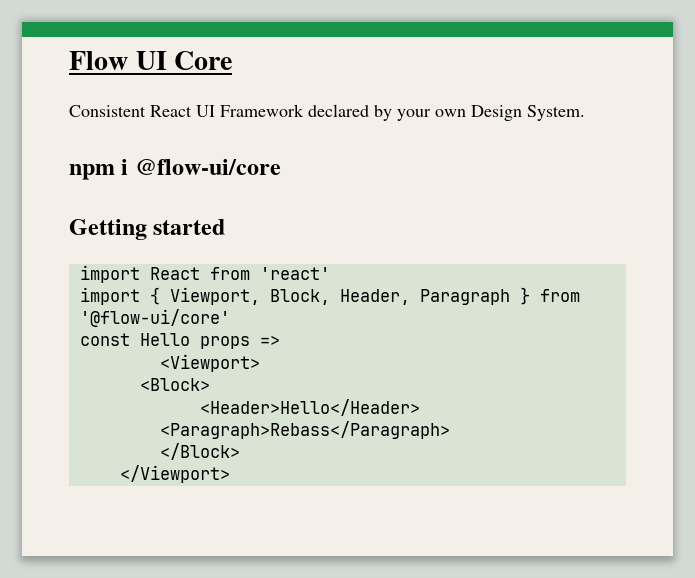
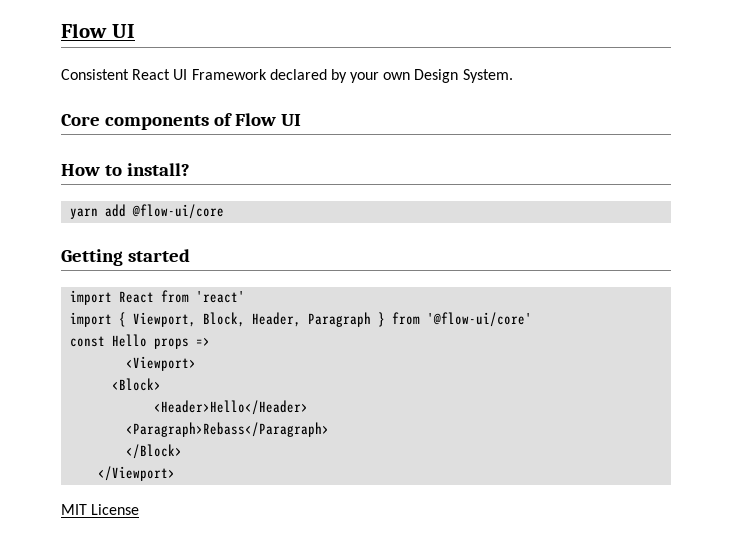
[69,51,233,70] Flow UI Core -> [61,23,135,38] Flow UI
[69,159,129,180] npm i -> [61,113,301,130] [61,163,190,176] [70,204,127,219] Core components of Flow UI // How to install? // yarn add
(230, 474) none -> [61,504,140,515] // MIT License

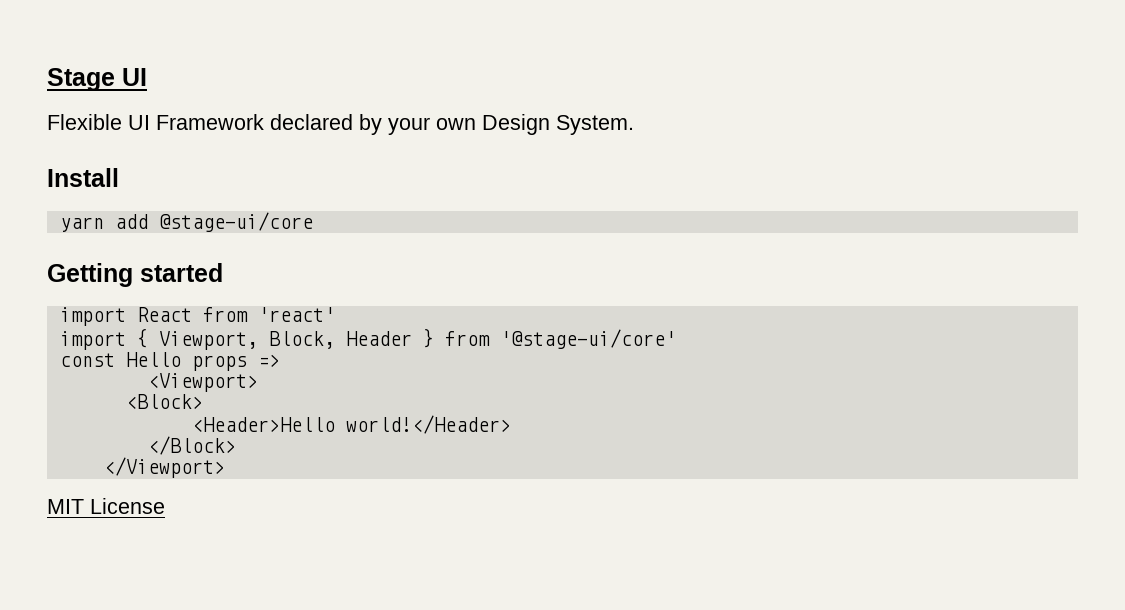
[61,23,135,38] [61,69,171,80] Flow UI // Consistent React -> [47,68,147,91] [47,114,122,130] Stage UI // Flexible
[61,113,301,130] [61,163,190,176] Core components of Flow UI // How to install? -> [47,168,119,187] Install
[132,204,225,219] @flow-ui/core -> [158,212,313,232] @stage-ui/core
[252,312,372,327] Header, Paragraph -> [345,331,412,346] Header
[427,312,533,327] '@flow-ui/core' -> [499,329,676,349] '@stage-ui/core'
[154,400,309,415] [126,422,330,437] <Header>Hello</Header> // <Paragraph>Rebass</Paragraph> -> [191,415,511,434] <Header>Hello world!</Header>

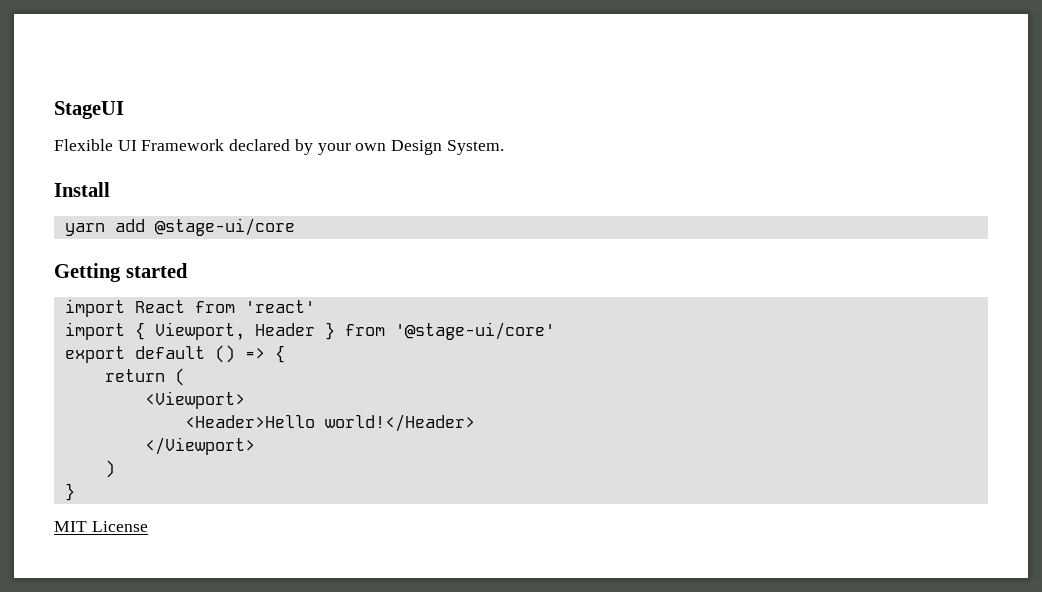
[47,68,147,91] Stage UI -> [54,101,124,119] StageUI
[268,331,335,349] Block, -> (245, 331) none
[59,352,280,371] const Hello props => -> [64,345,285,363] [104,368,185,386] export default () => { // return (
[125,394,203,409] // <Block> -> (245, 400) none
[147,436,236,455] [103,457,225,478] </Block> // </Viewport> -> [144,437,255,455] [104,460,115,478] [64,483,75,501] </Viewport> // ) // }

